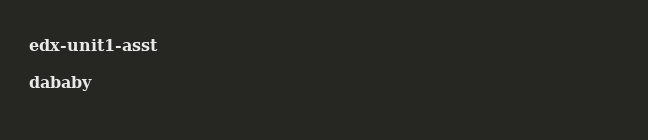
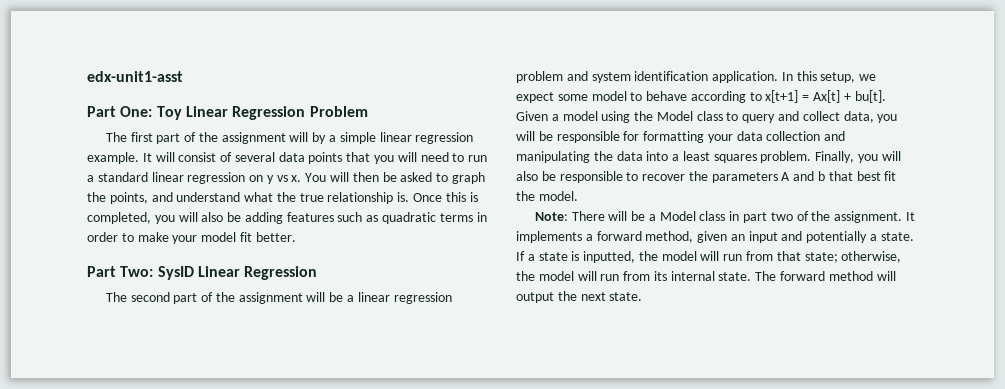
[29,76,92,91] dababy -> [87,106,368,120] [105,132,474,144] [87,152,488,164] [87,172,485,184] [87,192,478,204] [87,212,487,224] [87,232,296,244] [87,266,318,280] [105,292,452,304] [516,71,877,83] [516,90,886,103] [516,111,898,123] [516,131,846,143] [516,151,901,163] [516,171,897,183] [516,191,578,201] [534,211,915,223] [516,231,914,243] [516,251,902,263] [516,271,896,281] [516,291,643,303] Part One: Toy Linear Regression Problem // The first part of the assignment will by a simple linear regression example. It will consist of several data points that you will need to run a standard linear regression on y vs x. You will then be asked to graph the points, and understand what the true relationship is. Once this is completed, you will also be adding features such as quadratic terms in order to make your model fit better. // Part Two: SysID Linear Regression // The second part of the assignment will be a linear regression problem and system identification application. In this setup, we expect some model to behave according to x[t+1] = Ax[t] + bu[t]. Given a model using the Model class to query and collect data, you will be responsible for formatting your data collection and manipulating the data into a least squares problem. Finally, you will also be responsible to recover the parameters A and b that best fit the model. // Note: There will be a Model class in part two of the assignment. It implements a forward method, given an input and potentially a state. If a state is inputted, the model will run from that state; otherwise, the model will run from its internal state. The forward method will output the next state.

